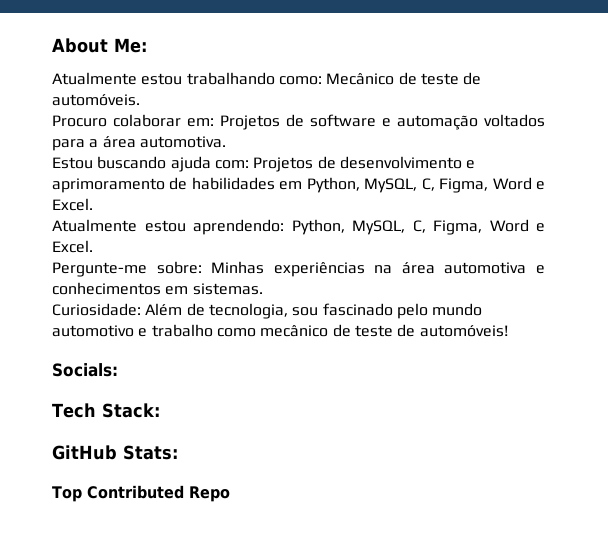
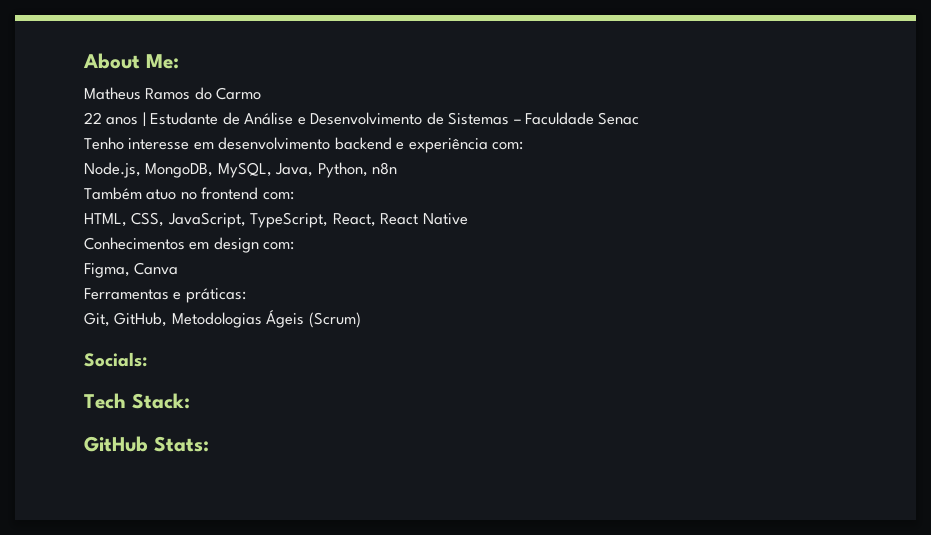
[52,72,482,85] [52,94,140,106] [52,114,545,130] [52,136,226,151] [52,156,476,172] [52,177,546,193] [52,198,93,211] [52,219,545,235] [52,240,93,253] [52,261,545,277] [52,282,263,295] [52,303,483,319] [52,324,508,337] Atualmente estou trabalhando como: Mecânico de teste de automóveis. // Procuro colaborar em: Projetos de software e automação voltados para a área automotiva. // Estou buscando ajuda com: Projetos de desenvolvimento e aprimoramento de habilidades em Python, MySQL, C, Figma, Word e Excel. // Atualmente estou aprendendo: Python, MySQL, C, Figma, Word e Excel. // Pergunte-me sobre: Minhas experiências na área automotiva e conhecimentos em sistemas. // Curiosidade: Além de tecnologia, sou fascinado pelo mundo automotivo e trabalho como mecânico de teste de automóveis! -> [84,87,262,100] [84,112,640,127] [84,137,524,153] [84,162,398,178] [84,187,294,200] [84,212,468,228] [84,237,295,253] [84,262,179,278] [84,288,246,303] [84,309,361,328] Matheus Ramos do Carmo // 22 anos | Estudante de Análise e Desenvolvimento de Sistemas – Faculdade Senac // Tenho interesse em desenvolvimento backend e experiência com: // Node.js, MongoDB, MySQL, Java, Python, n8n // Também atuo no frontend com: // HTML, CSS, JavaScript, TypeScript, React, React Native // Conhecimentos em design com: // Figma, Canva // Ferramentas e práticas: // Git, GitHub, Metodologias Ágeis (Scrum)
[52,485,230,502] // Top Contributed Repo -> (209, 444) none

